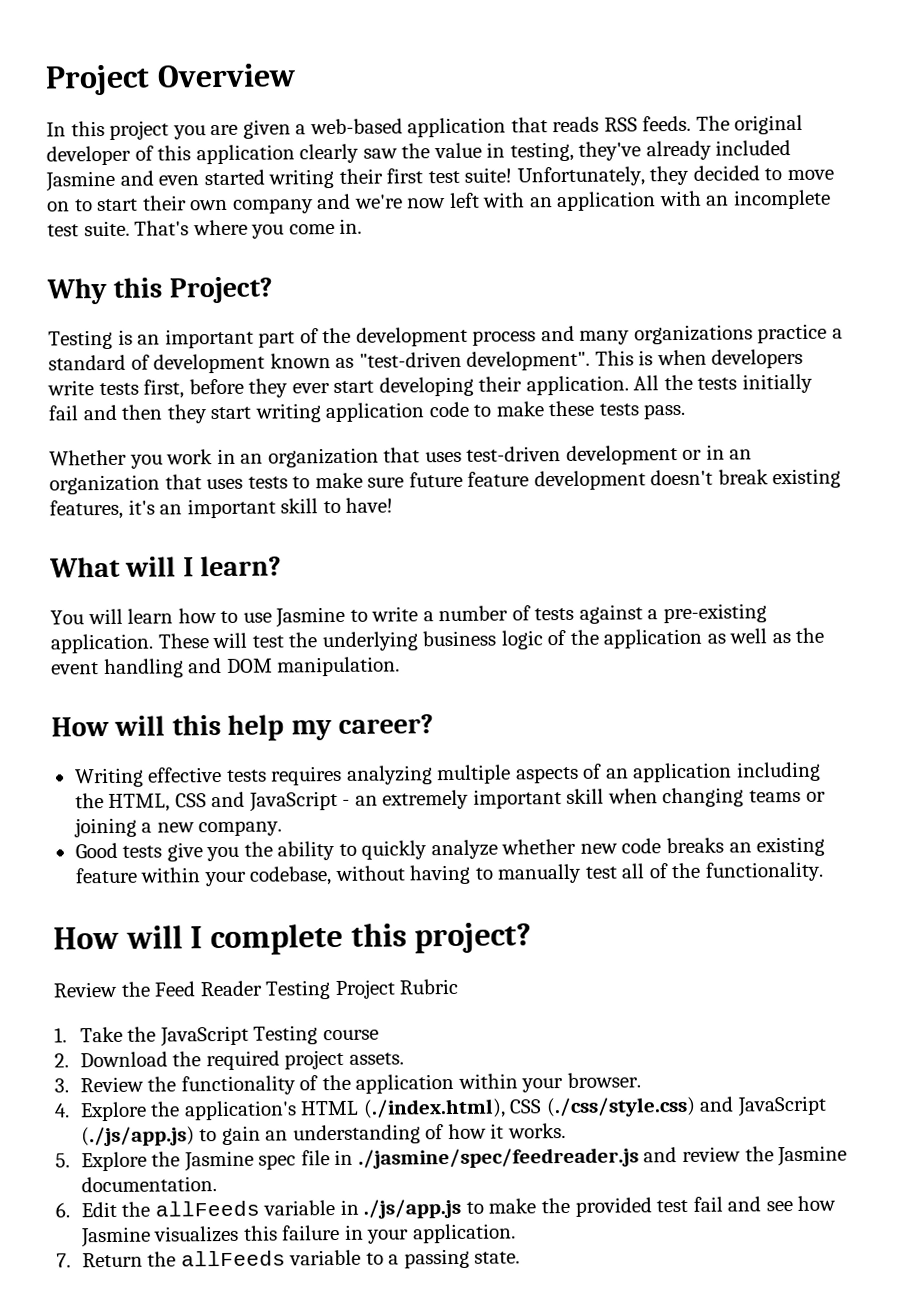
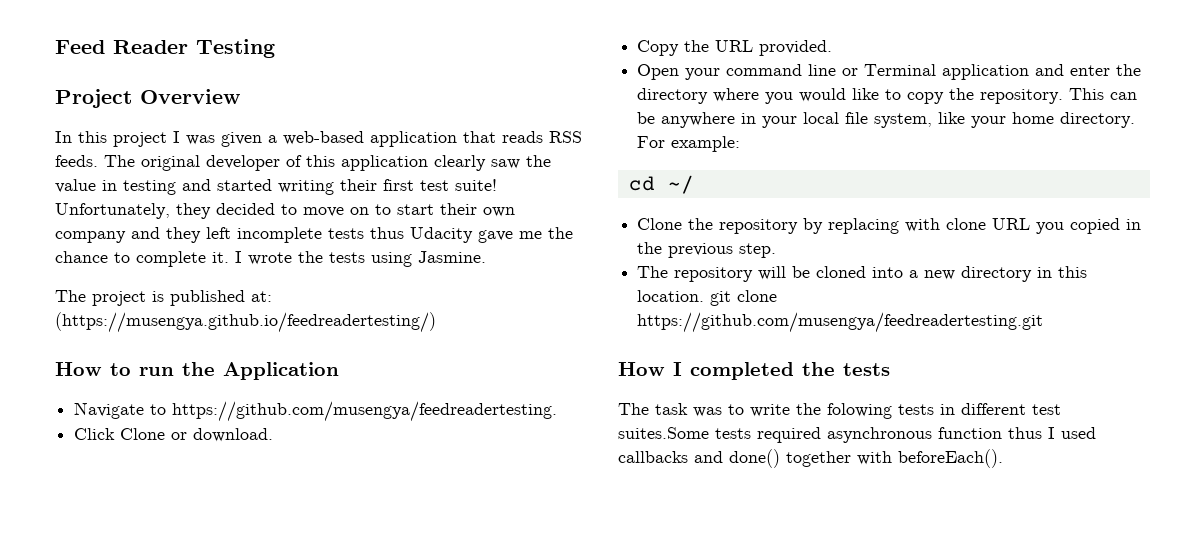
(45, 80) none -> [55,39,275,58] Feed Reader Testing //
[172,124,239,140] you are -> [173,131,215,145] I was
[509,139,792,162] [45,170,200,192] testing, they've already included Jasmine and even -> [123,179,211,195] testing and
[354,189,832,212] [47,218,363,239] [46,276,273,305] [48,323,843,350] [48,348,804,374] [47,373,813,399] [48,400,686,424] [49,444,753,469] [49,468,842,495] [49,497,394,520] [49,555,283,578] [50,603,768,628] [50,627,825,654] [51,656,401,679] [51,714,435,741] [73,761,821,788] [74,787,826,812] [73,817,283,838] [74,836,826,862] [74,861,824,887] [53,922,532,956] [53,978,459,1000] [54,1025,379,1047] [54,1049,404,1071] [54,1072,641,1096] [54,1095,827,1122] [80,1123,566,1147] [55,1145,848,1172] [80,1176,217,1193] [55,1195,837,1219] [80,1223,516,1248] [56,1248,521,1269] we're now left with an application with an incomplete test suite. That's where you come in. // Why this Project? // Testing is an important part of the development process and many organizations practice a standard of development known as "test-driven development". This is when developers write tests first, before they ever start developing their application. All the tests initially fail and then they start writing application code to make these tests pass. // Whether you work in an organization that uses test-driven development or in an organization that uses tests to make sure future feature development doesn't break existing features, it's an important skill to have! // What will I learn? // You will learn how to use Jasmine to write a number of tests against a pre-existing application. These will test the underlying business logic of the application as well as the event handling and DOM manipulation. // How will this help my career? // Writing effective tests requires analyzing multiple aspects of an application including the HTML, CSS and JavaScript - an extremely important skill when changing teams or joining a new company. // Good tests give you the ability to quickly analyze whether new code breaks an existing feature within your codebase, without having to manually test all of the functionality. // How will I complete this project? // Review the Feed Reader Testing Project Rubric // 1. Take the JavaScript Testing course // 2. Download the required project assets. // 3. Review the functionality of the application within your browser. // 4. Explore the application's HTML (./index.html), CSS (./css/style.css) and JavaScript (./js/app.js) to gain an understanding of how it works. // 5. Explore the Jasmine spec file in ./jasmine/spec/feedreader.js and review the Jasmine documentation. // 6. Edit the allFeeds variable in ./js/app.js to make the provided test fail and see how Jasmine visualizes this failure in your application. // 7. Return the allFeeds variable to a passing state. -> [166,227,573,243] [55,251,486,267] [55,290,272,306] [55,312,436,333] [55,362,339,380] [74,401,558,422] [74,428,274,442] [637,40,833,56] [637,64,1142,80] [637,88,1138,104] [637,112,1136,128] [637,136,741,152] [628,175,694,194] [637,218,1142,234] [637,242,777,258] [637,266,1088,282] [637,290,778,306] [637,312,1044,333] [618,362,890,380] [618,403,1061,419] [618,427,1096,443] [618,449,1003,468] they left incomplete tests thus Udacity gave me the chance to complete it. I wrote the tests using Jasmine. // The project is published at: (https://musengya.github.io/feedreadertesting/) // How to run the Application // Navigate to https://github.com/musengya/feedreadertesting. // Click Clone or download. // Copy the URL provided. // Open your command line or Terminal application and enter the directory where you would like to copy the repository. This can be anywhere in your local file system, like your home directory. For example: // cd ~/ // Clone the repository by replacing with clone URL you copied in the previous step. // The repository will be cloned into a new directory in this location. git clone https://github.com/musengya/feedreadertesting.git // How I completed the tests // The task was to write the folowing tests in different test suites.Some tests required asynchronous function thus I used callbacks and done() together with beforeEach().

